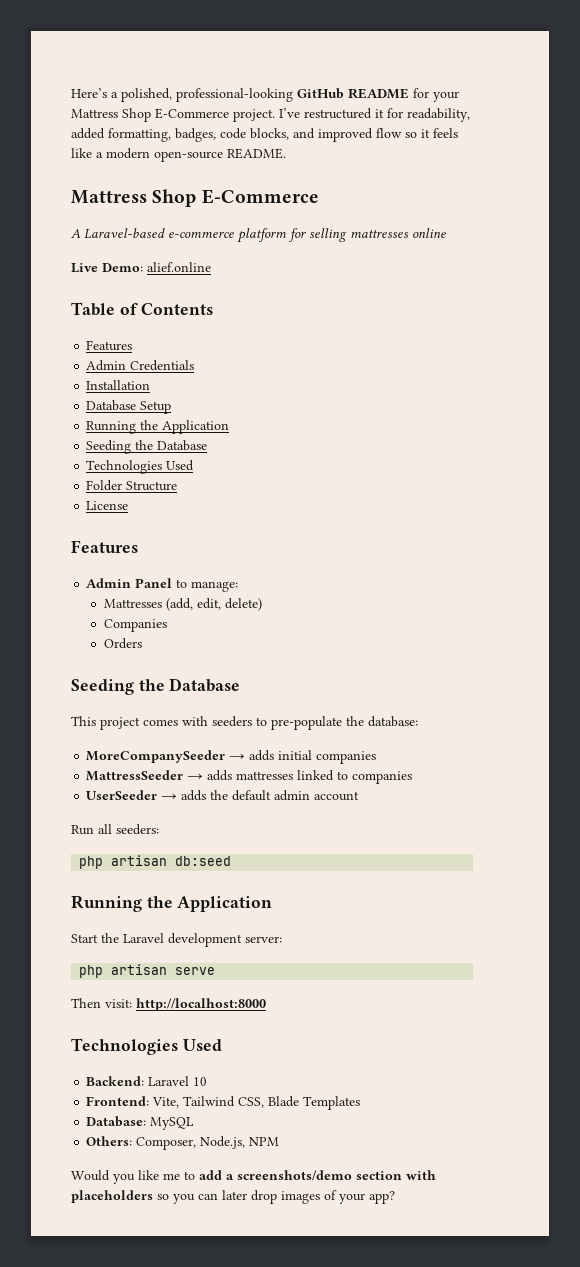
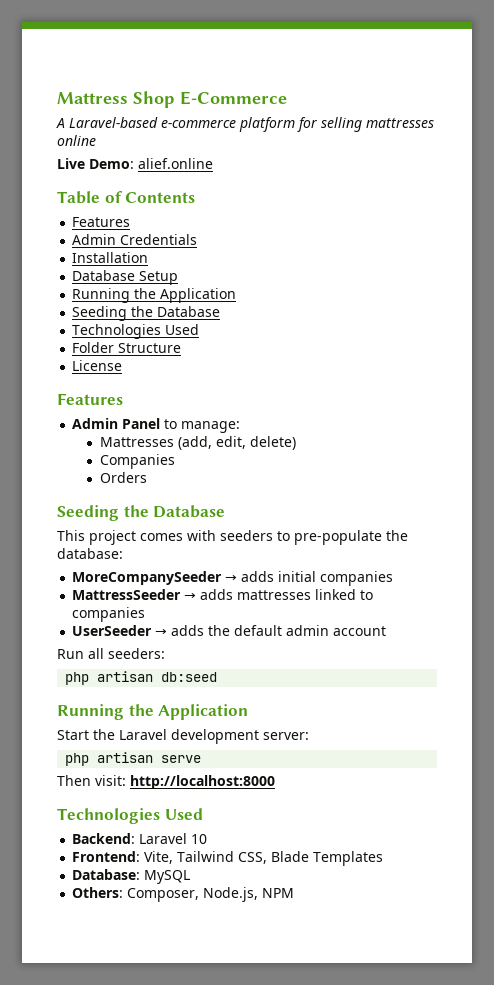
[71,88,459,102] [71,108,470,122] [71,128,458,142] [71,148,286,162] Here’s a polished, professional-looking GitHub README for your Mattress Shop E-Commerce project. I’ve restructured it for readability, added formatting, badges, code blocks, and improved flow so it feels like a modern open-source README. // -> (57, 98) none
[71,1170,436,1184] [71,1190,395,1204] // Would you like me to add a screenshots/demo section with placeholders so you can later drop images of your app? -> (295, 893) none

